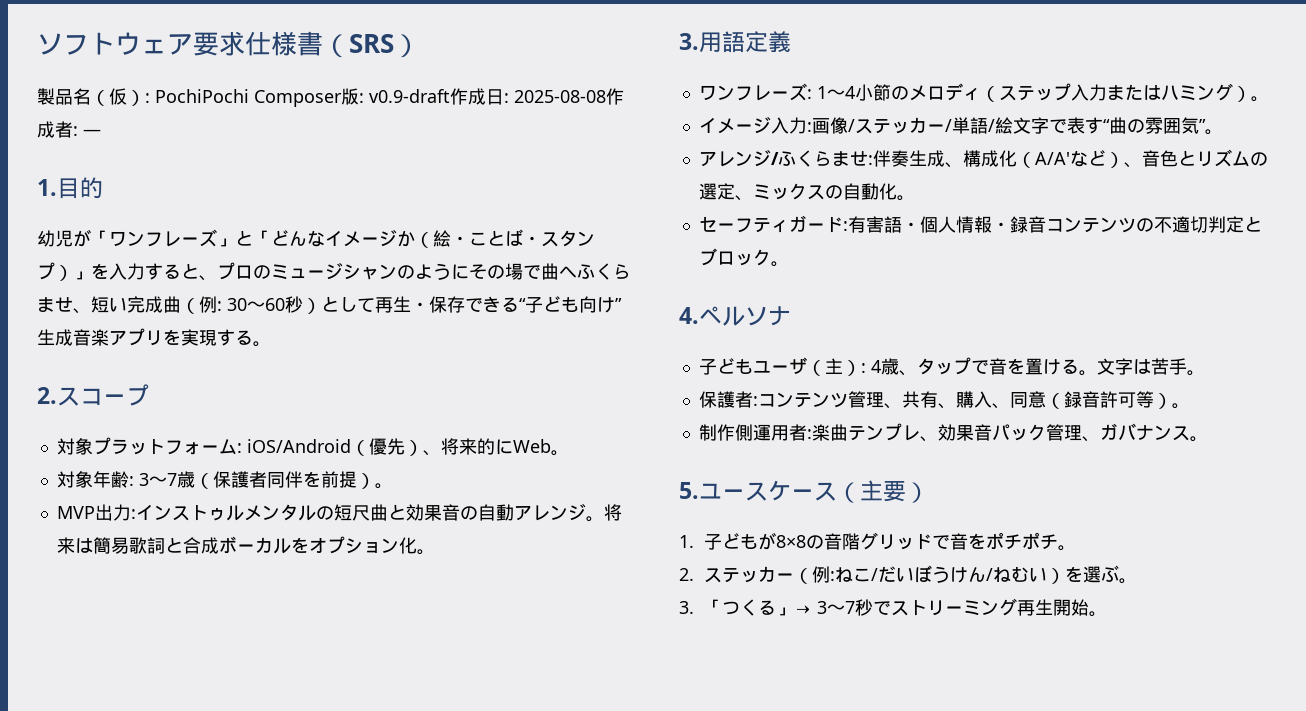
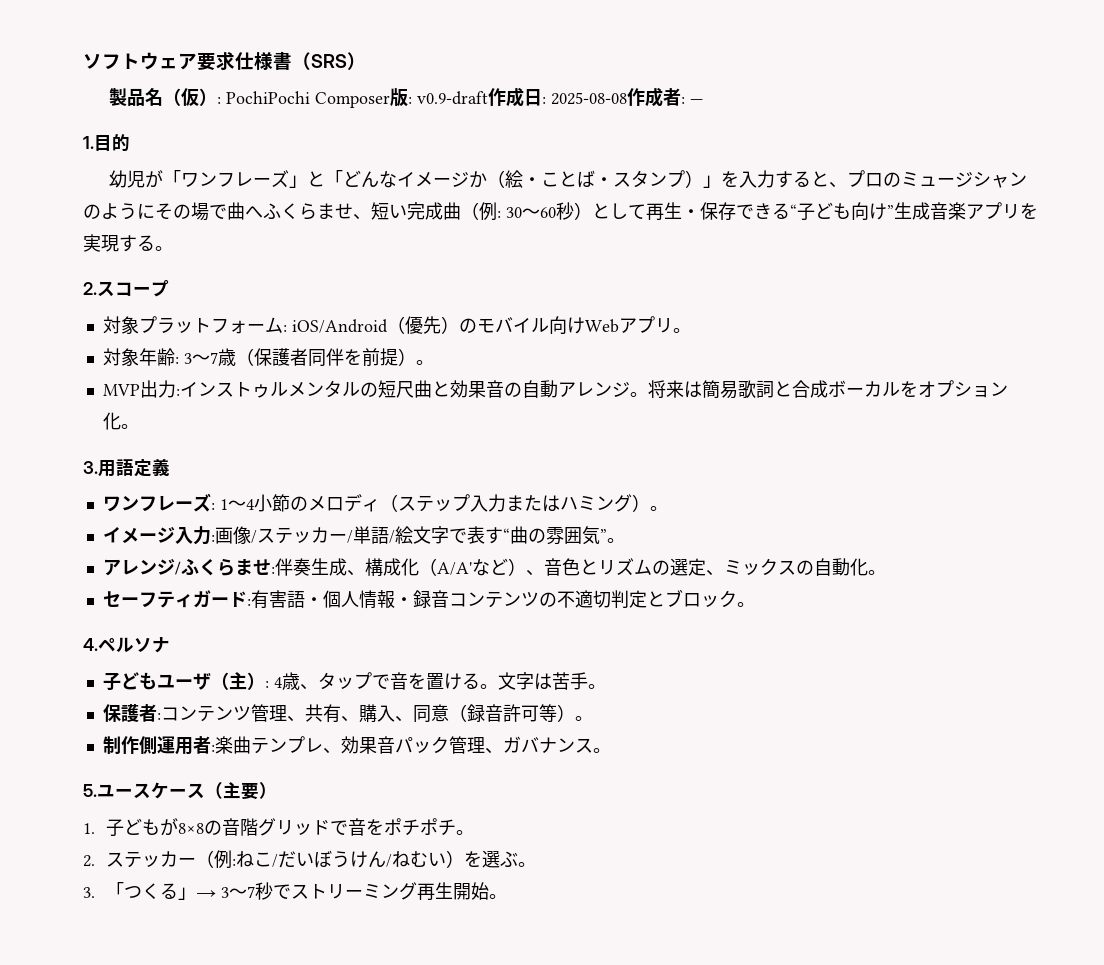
[422,438,551,456] 、将来的にWeb -> [458,316,673,334] のモバイル向けWebアプリ

